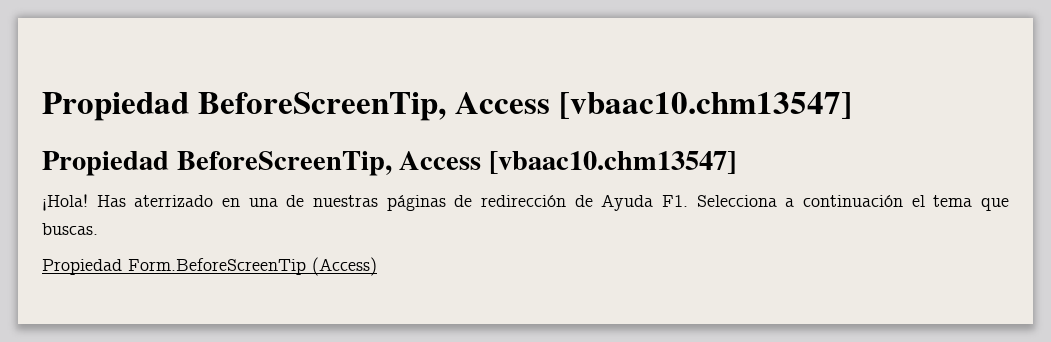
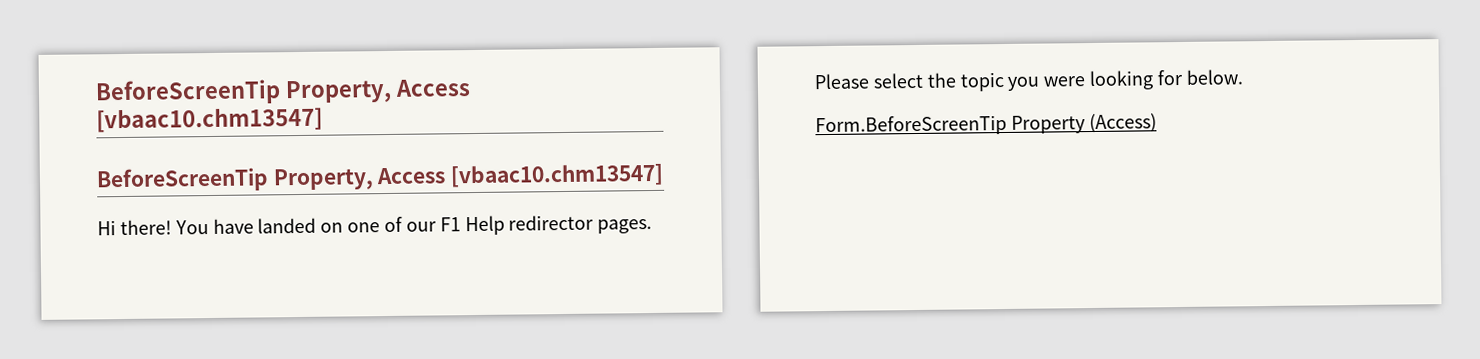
[42,92,852,121] [42,151,737,176] [42,194,1009,211] [42,223,98,235] [42,258,306,275] Propiedad BeforeScreenTip, Access [vbaac10.chm13547] // Propiedad BeforeScreenTip, Access [vbaac10.chm13547] // ¡Hola! Has aterrizado en una de nuestras páginas de redirección de Ayuda F1. Selecciona a continuación el tema que buscas. // Propiedad Form.BeforeScreenTip -> [95,79,471,106] [96,107,323,133] [96,163,665,193] [97,214,653,236] [814,69,1243,92] [815,114,1086,137] BeforeScreenTip Property, Access [vbaac10.chm13547] // BeforeScreenTip Property, Access [vbaac10.chm13547] // Hi there! You have landed on one of our F1 Help redirector pages. Please select the topic you were looking for below. // Form.BeforeScreenTip Property

